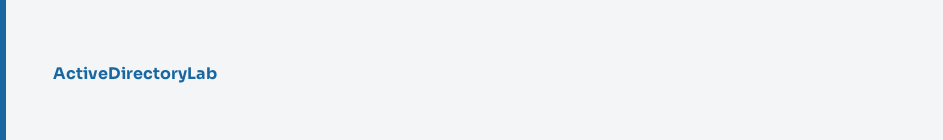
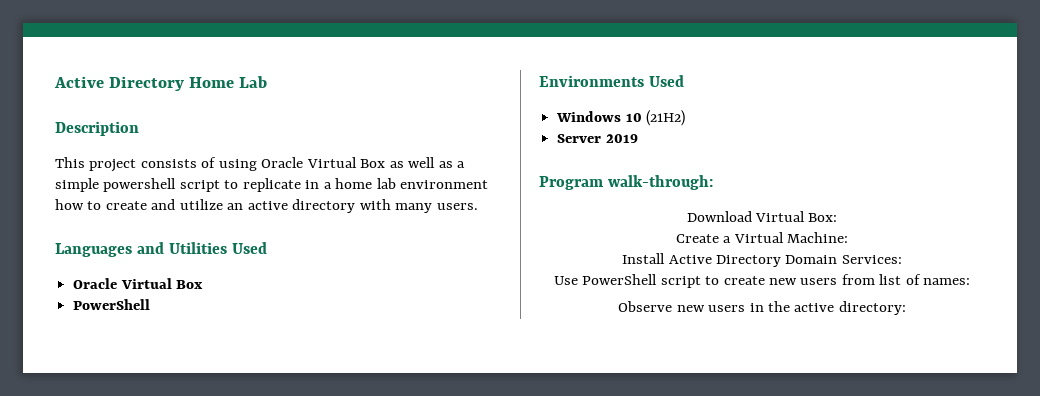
[53,66,217,83] ActiveDirectoryLab -> [54,76,268,91] [55,121,139,136] [55,157,466,172] [55,178,489,192] [55,199,478,213] [55,242,267,257] [73,278,204,289] [73,299,151,310] [539,75,684,87] [556,110,686,126] [557,134,638,143] [539,175,713,190] [686,211,838,222] [675,232,849,243] [622,253,902,267] [553,274,971,288] [618,301,906,315] Active Directory Home Lab // Description // This project consists of using Oracle Virtual Box as well as a simple powershell script to replicate in a home lab environment how to create and utilize an active directory with many users. // Languages and Utilities Used // Oracle Virtual Box // PowerShell // Environments Used // Windows 10 (21H2) // Server 2019 // Program walk-through: // Download Virtual Box: // Create a Virtual Machine: // Install Active Directory Domain Services: // Use PowerShell script to create new users from list of names: // Observe new users in the active directory:

